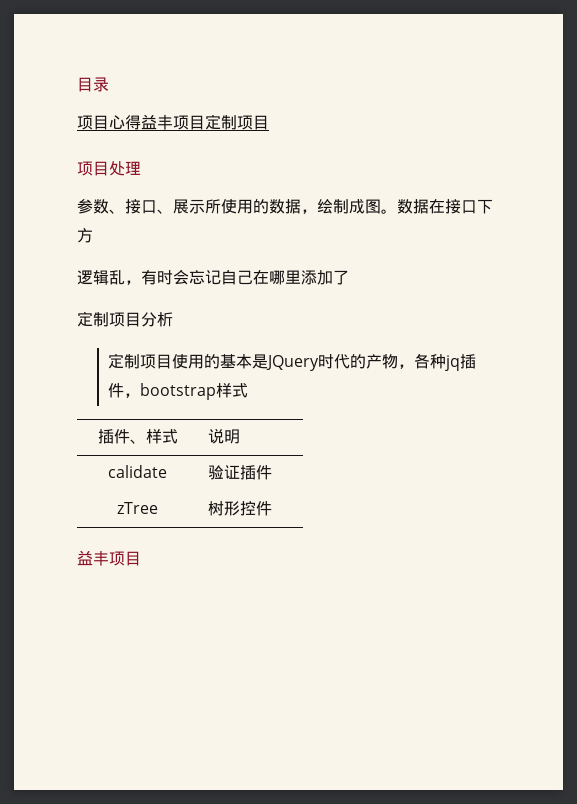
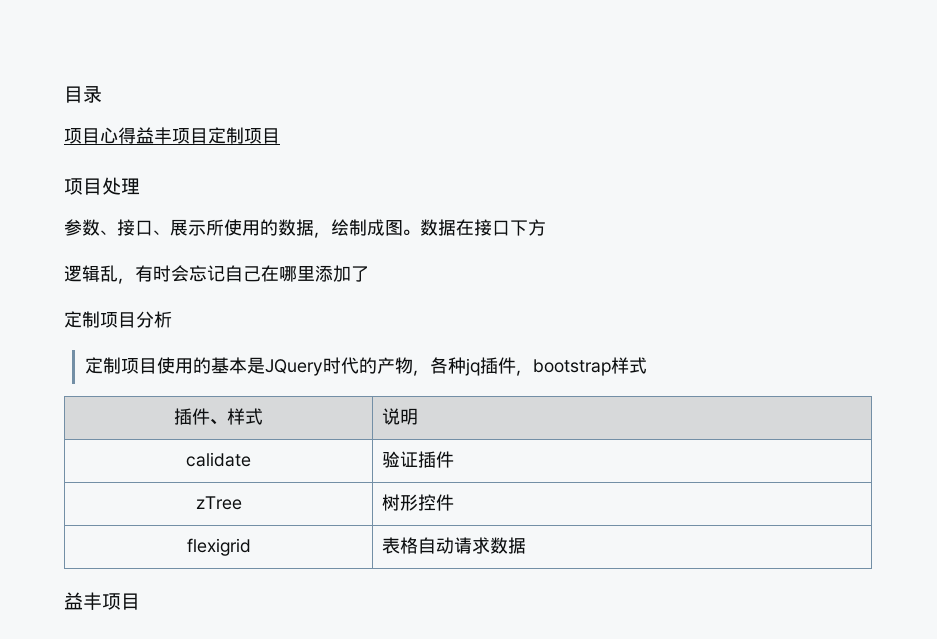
(273, 508) none -> [186,538,251,556] [382,537,527,554] // flexigrid | 表格自动请求数据

